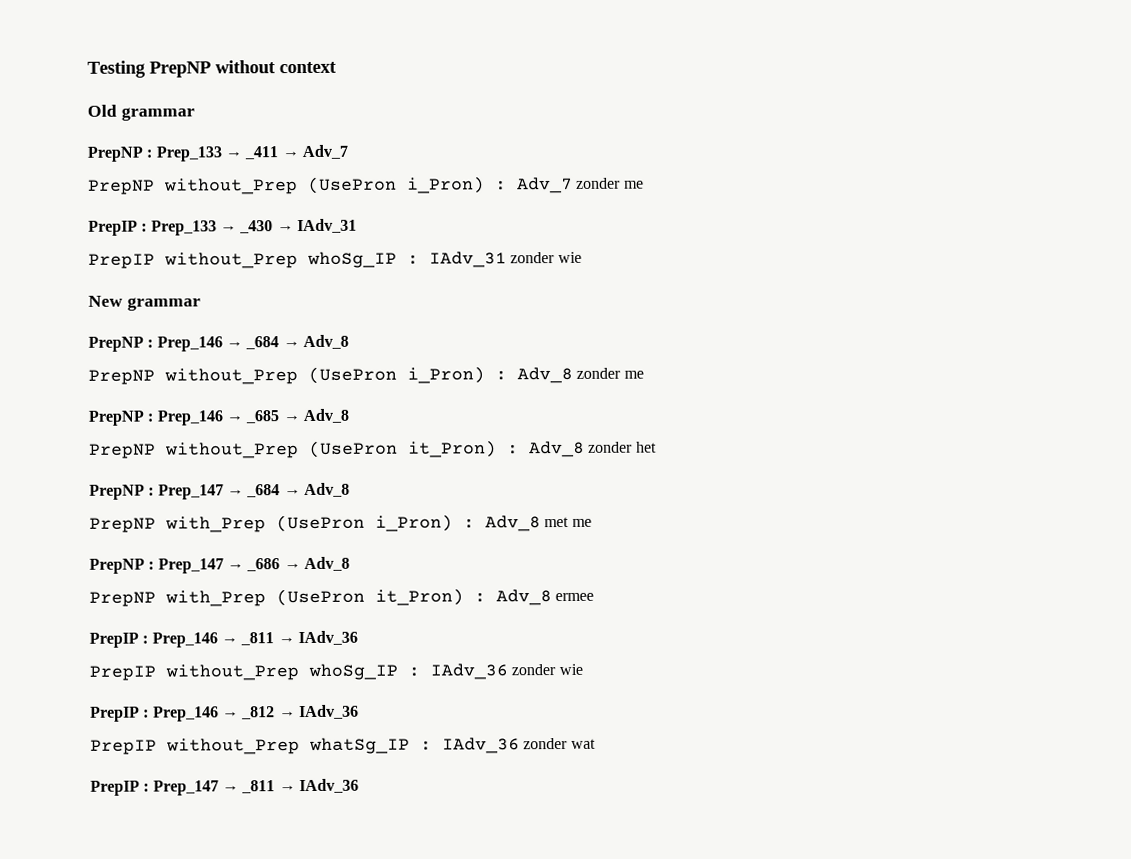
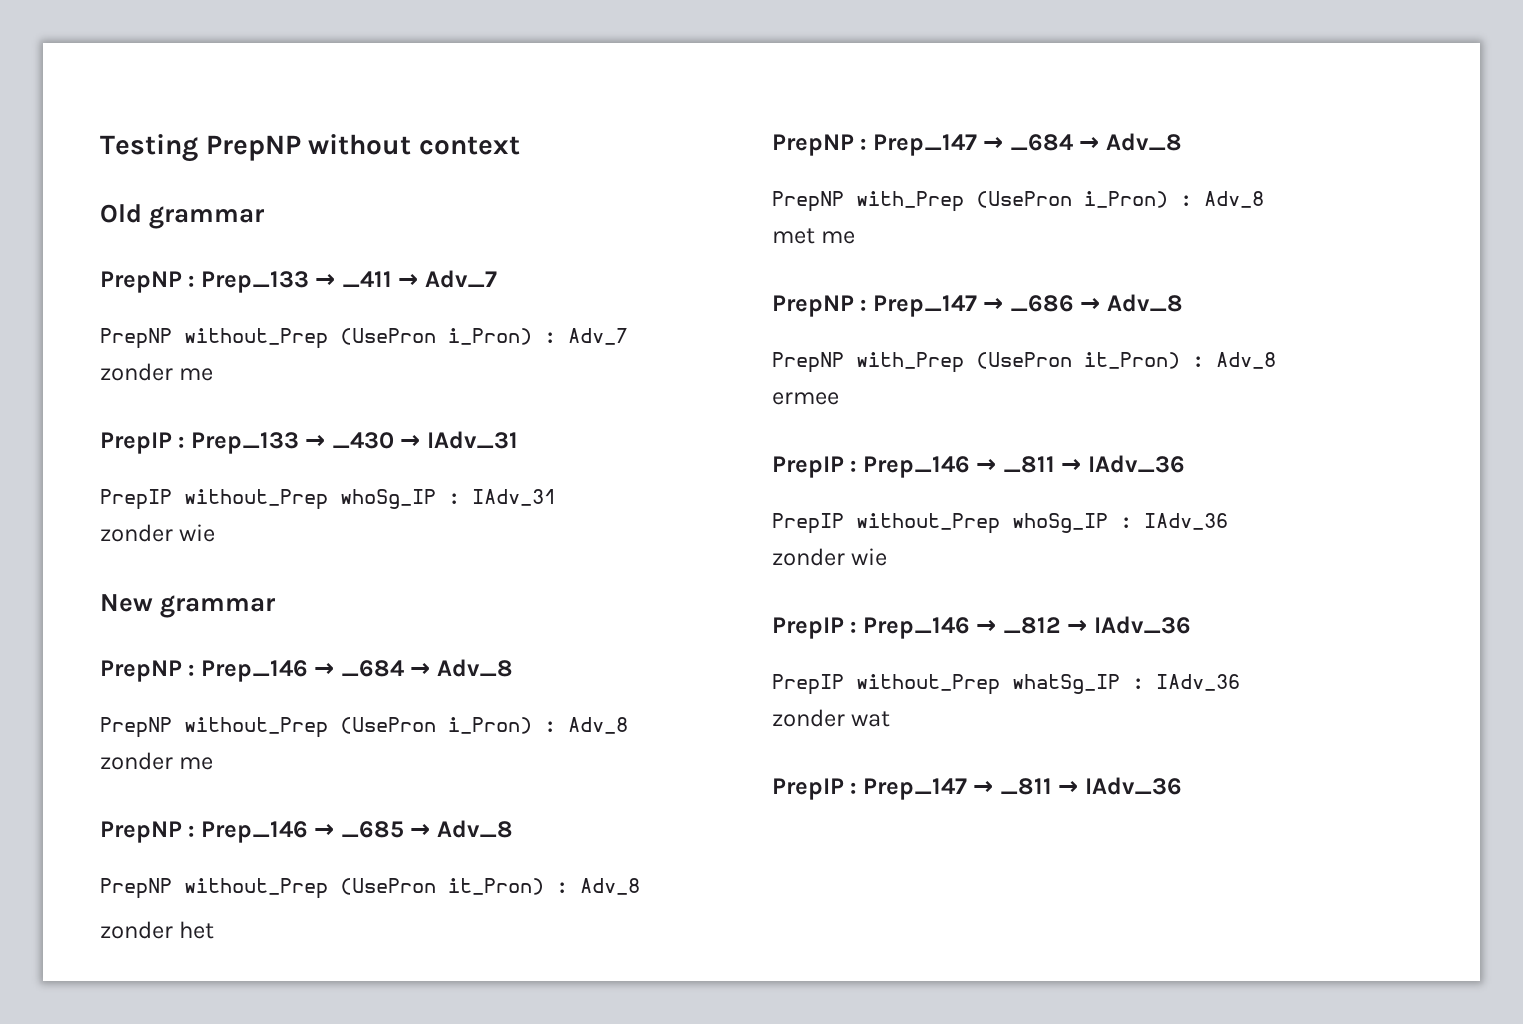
(573, 185) none -> (628, 336) //
(507, 259) none -> (556, 497) //
(573, 375) none -> (628, 725) //
(585, 449) none -> (640, 886) //
(541, 523) none -> (1264, 199) //
(552, 597) none -> (1276, 360) //
(508, 671) none -> (1228, 521) //
(520, 745) none -> (1240, 682) //

